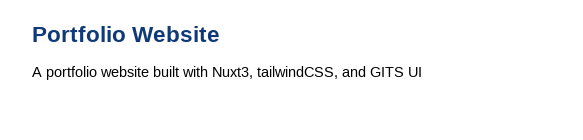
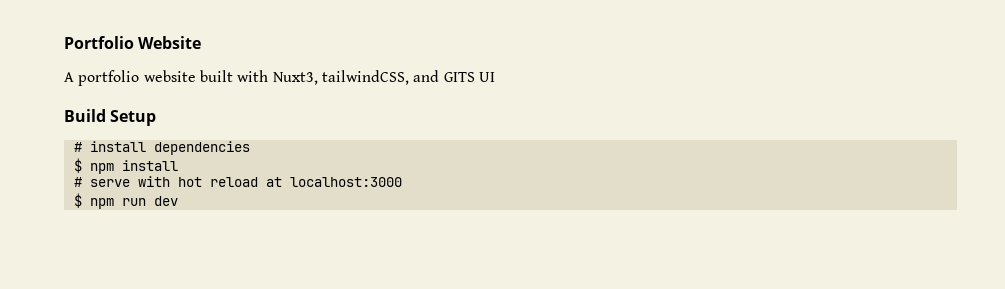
(422, 72) none -> [64,109,157,126] [73,141,250,155] [73,158,178,174] [73,176,402,187] [73,193,178,209] // Build Setup // # install dependencies // $ npm install // # serve with hot reload at localhost:3000 // $ npm run dev

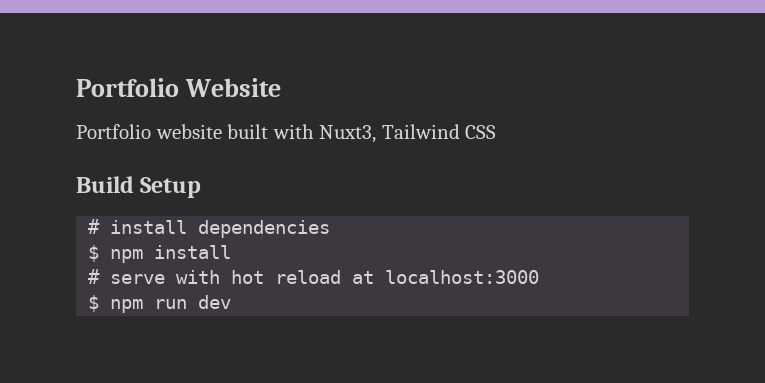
[64,70,140,86] A portfolio -> [76,124,151,139] Portfolio
[321,70,495,85] tailwindCSS, and GITS UI -> [381,124,497,139] Tailwind CSS

